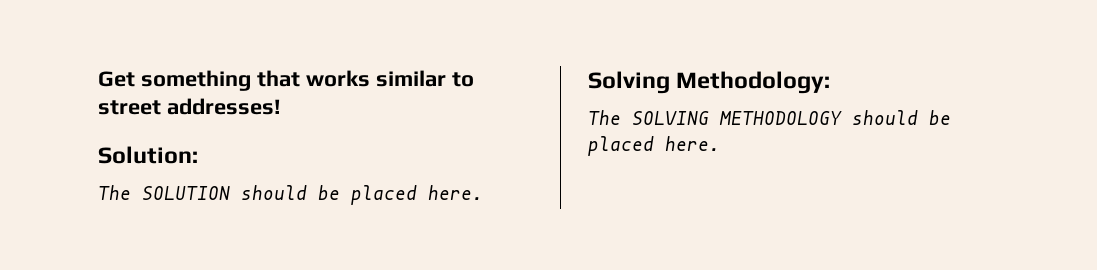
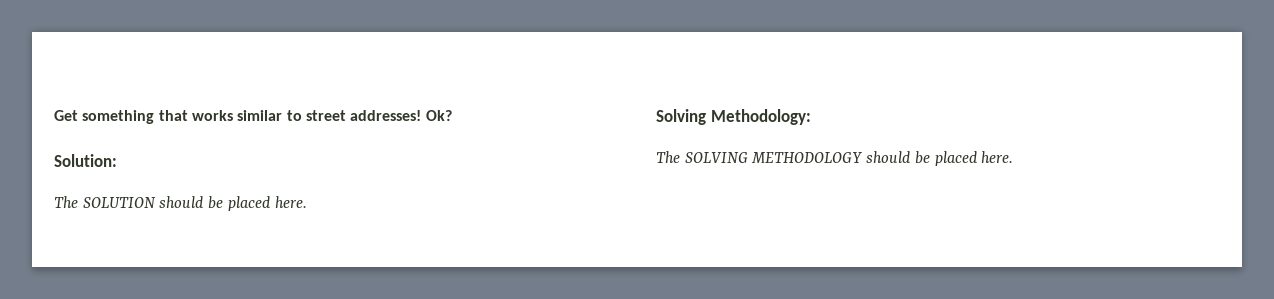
(280, 106) none -> [425,110,452,121] Ok?

